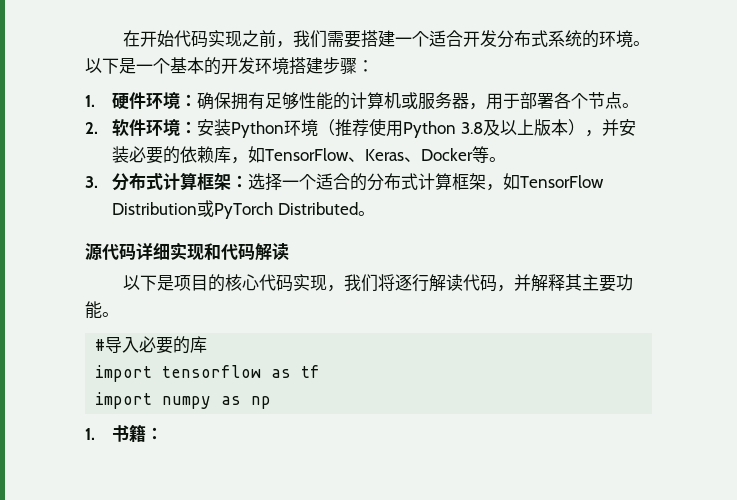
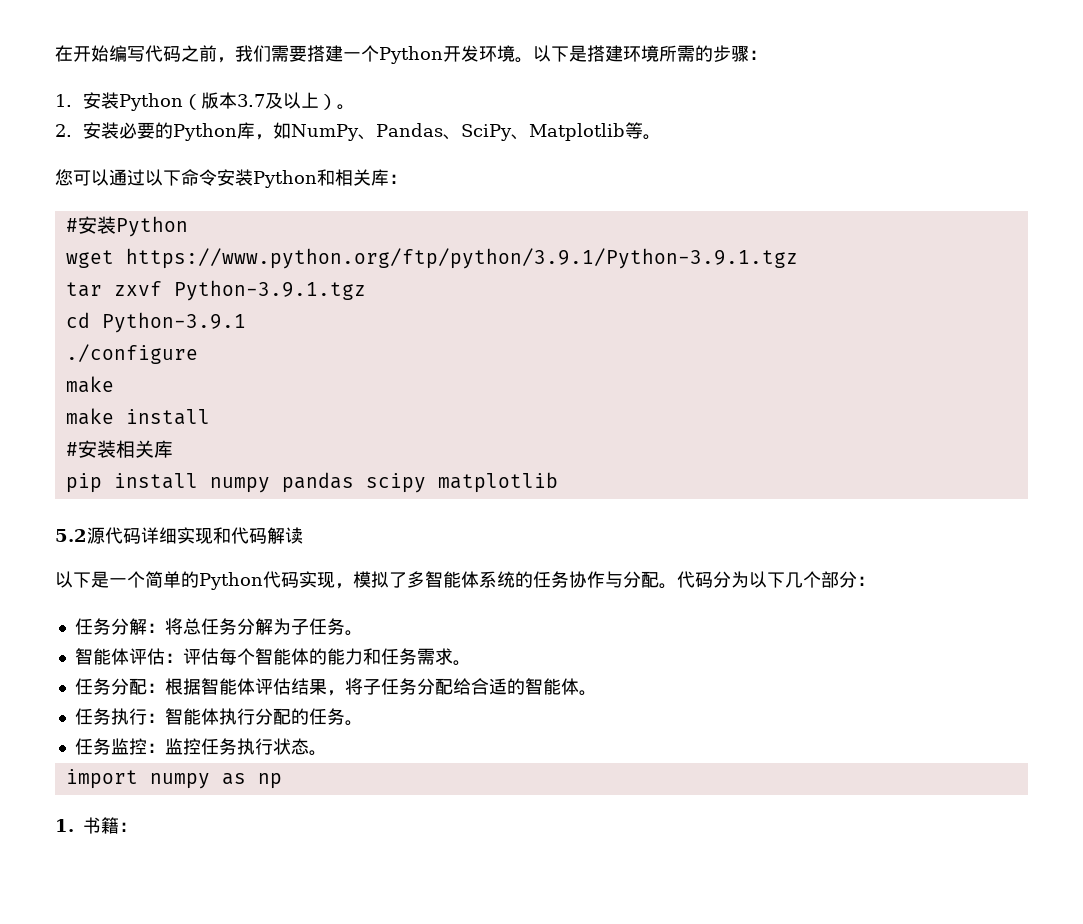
[173,30,242,48] 代码实现 -> [109,45,181,62] 编写代码
[428,30,650,48] [85,57,374,75] [85,92,640,110] [85,118,636,138] [112,146,507,164] [85,172,605,191] [112,200,375,219] 适合开发分布式系统的环境。以下是一个基本的开发环境搭建步骤： // 1.硬件环境：确保拥有足够性能的计算机或服务器，用于部署各个节点。 // 2.软件环境：安装Python环境（推荐使用Python 3.8及以上版本），并安装必要的依赖库，如TensorFlow、Keras、Docker等。 // 3.分布式计算框架：选择一个适合的分布式计算框架，如TensorFlow Distribution或PyTorch Distributed。 // -> [379,45,767,64] [55,92,355,111] [55,122,661,141] [55,169,407,188] [65,216,188,237] [65,248,798,269] [65,280,366,301] [65,312,246,333] [65,344,198,364] [65,376,114,393] [65,408,210,425] [65,440,173,458] [65,472,558,493] [55,529,87,542] Python开发环境。以下是搭建环境所需的步骤： // 1.安装Python（版本3.7及以上）。 // 2.安装必要的Python库，如NumPy、Pandas、SciPy、Matplotlib等。 // 您可以通过以下命令安装Python和相关库： // #安装Python // wget https://www.python.org/ftp/python/3.9.1/Python-3.9.1.tgz // tar zxvf Python-3.9.1.tgz // cd Python-3.9.1 // ./configure // make // make install // #安装相关库 // pip install numpy pandas scipy matplotlib // 5.2
[173,274,633,292] [85,301,119,319] [95,336,208,354] [95,365,321,382] 项目的核心代码实现，我们将逐行解读代码，并解释其主要功能。 // #导入必要的库 // import tensorflow as tf -> [109,571,875,590] [74,618,363,636] [74,648,471,666] [74,678,597,696] [74,708,363,726] [74,738,327,756] 一个简单的Python代码实现，模拟了多智能体系统的任务协作与分配。代码分为以下几个部分： // 任务分解：将总任务分解为子任务。 // 智能体评估：评估每个智能体的能力和任务需求。 // 任务分配：根据智能体评估结果，将子任务分配给合适的智能体。 // 任务执行：智能体执行分配的任务。 // 任务监控：监控任务执行状态。

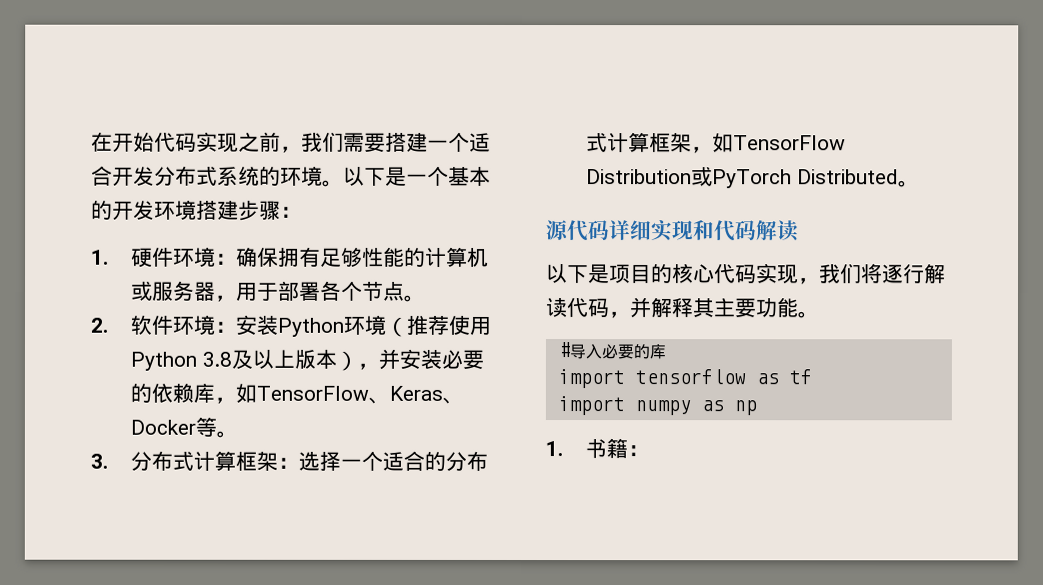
[109,45,181,62] 编写代码 -> [154,131,239,153] 代码实现
[379,45,767,64] [55,92,355,111] [55,122,661,141] [55,169,407,188] [65,216,188,237] [65,248,798,269] [65,280,366,301] [65,312,246,333] [65,344,198,364] [65,376,114,393] [65,408,210,425] [65,440,173,458] [65,472,558,493] [55,529,87,542] Python开发环境。以下是搭建环境所需的步骤： // 1.安装Python（版本3.7及以上）。 // 2.安装必要的Python库，如NumPy、Pandas、SciPy、Matplotlib等。 // 您可以通过以下命令安装Python和相关库： // #安装Python // wget https://www.python.org/ftp/python/3.9.1/Python-3.9.1.tgz // tar zxvf Python-3.9.1.tgz // cd Python-3.9.1 // ./configure // make // make install // #安装相关库 // pip install numpy pandas scipy matplotlib // 5.2 -> [469,132,491,152] [91,165,491,187] [91,199,302,221] [91,246,490,268] [130,280,426,302] [90,314,492,337] [130,348,485,371] [130,382,465,404] [130,416,239,438] [90,450,489,472] [586,132,847,154] [586,166,921,189] 适合开发分布式系统的环境。以下是一个基本的开发环境搭建步骤： // 1.硬件环境：确保拥有足够性能的计算机或服务器，用于部署各个节点。 // 2.软件环境：安装Python环境（推荐使用Python 3.8及以上版本），并安装必要的依赖库，如TensorFlow、Keras、Docker等。 // 3.分布式计算框架：选择一个适合的分布式计算框架，如TensorFlow Distribution或PyTorch Distributed。 //
[109,571,875,590] [74,618,363,636] [74,648,471,666] [74,678,597,696] [74,708,363,726] [74,738,327,756] 一个简单的Python代码实现，模拟了多智能体系统的任务协作与分配。代码分为以下几个部分： // 任务分解：将总任务分解为子任务。 // 智能体评估：评估每个智能体的能力和任务需求。 // 任务分配：根据智能体评估结果，将子任务分配给合适的智能体。 // 任务执行：智能体执行分配的任务。 // 任务监控：监控任务执行状态。 -> [609,263,946,285] [545,297,819,319] [557,342,666,360] [557,369,812,389] 项目的核心代码实现，我们将逐行解读代码，并解释其主要功能。 // #导入必要的库 // import tensorflow as tf

